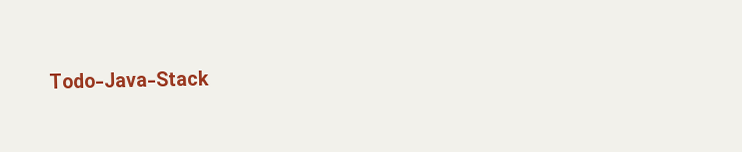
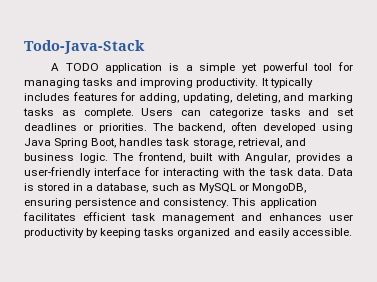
(210, 79) none -> [50,62,354,73] [24,78,313,88] [24,92,353,103] [23,108,354,118] [24,122,353,133] [24,138,306,148] [24,152,353,163] [24,167,353,178] [24,183,306,193] [24,198,317,208] [23,212,353,223] [24,228,352,238] // A TODO application is a simple yet powerful tool for managing tasks and improving productivity. It typically includes features for adding, updating, deleting, and marking tasks as complete. Users can categorize tasks and set deadlines or priorities. The backend, often developed using Java Spring Boot, handles task storage, retrieval, and business logic. The frontend, built with Angular, provides a user-friendly interface for interacting with the task data. Data is stored in a database, such as MySQL or MongoDB, ensuring persistence and consistency. This application facilitates efficient task management and enhances user productivity by keeping tasks organized and easily accessible.

